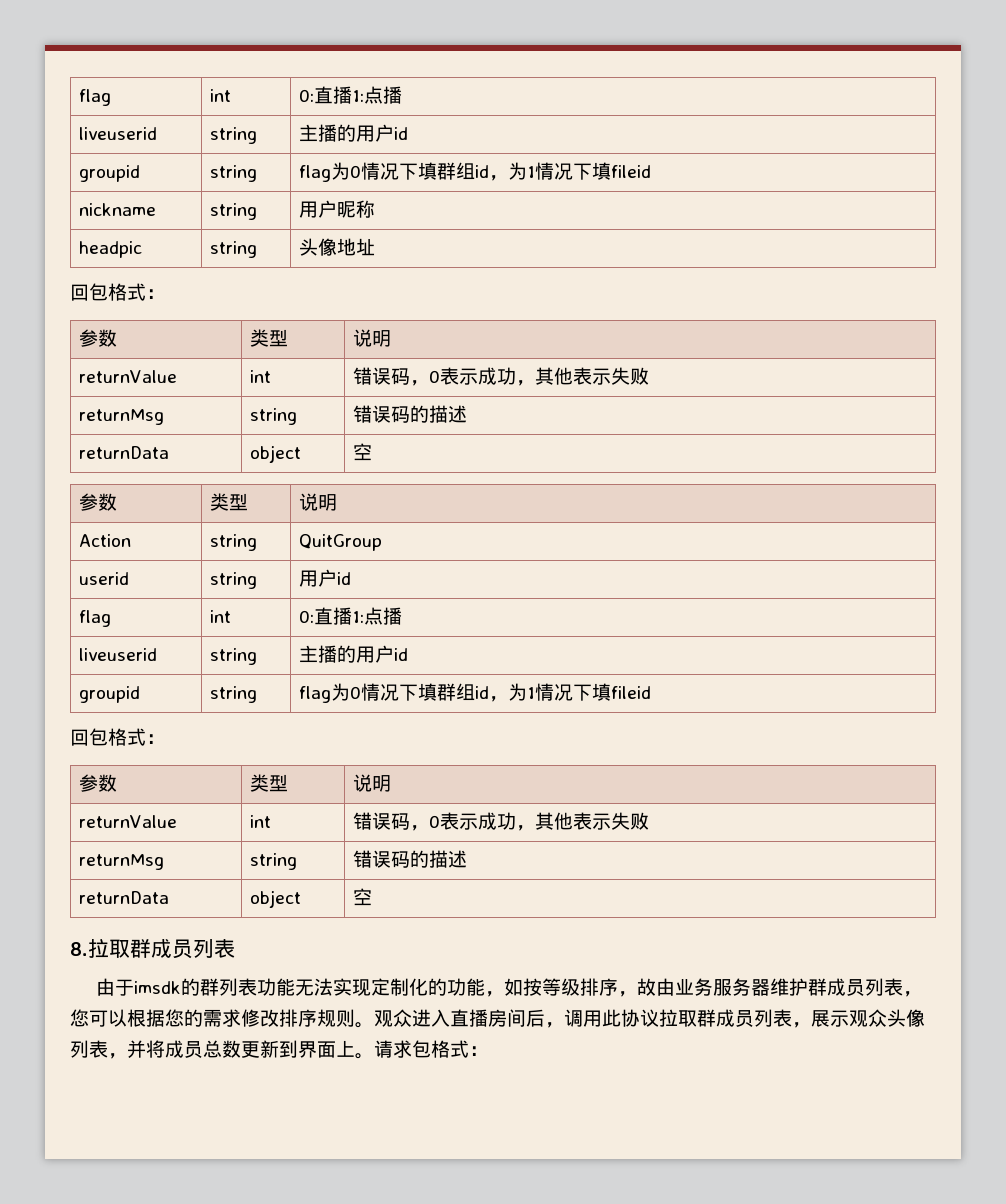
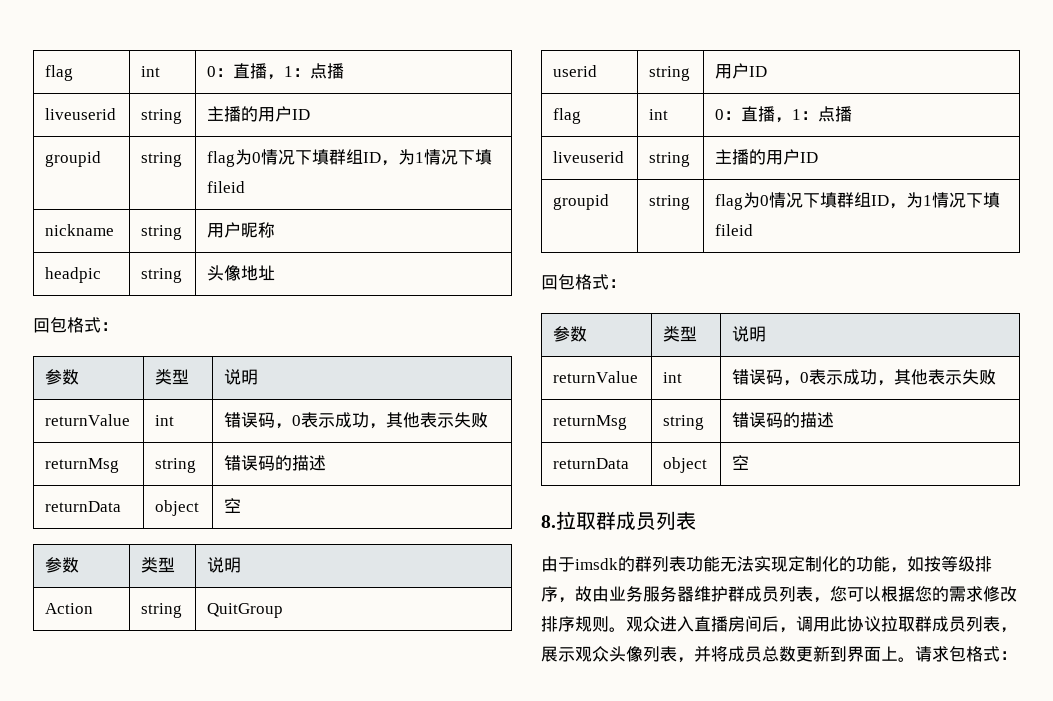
[79,89,112,106] [210,89,232,102] [299,86,403,104] [79,127,158,140] [210,127,258,144] [299,124,409,142] [79,165,141,182] [210,165,258,182] [299,162,490,182] flag | int | 0:直播1:点播 // liveuserid | string | 主播的用户id // groupid | string | flag为0情况下填群组id -> [45,65,74,81] [141,66,161,77] [207,63,345,80] [45,108,117,120] [141,109,183,124] [207,106,311,122] [45,151,102,167] [141,152,183,167] [207,149,382,167] flag | int | 0：直播，1：点播 // liveuserid | string | 主播的用户ID // groupid | string | flag为0情况下填群组ID
[337,572,352,585] [79,610,112,627] [210,610,232,623] [299,607,403,625] [79,648,158,661] [210,648,258,665] [299,645,409,663] [79,686,141,703] [210,686,258,703] [299,683,490,703] id // flag | int | 0:直播1:点播 // liveuserid | string | 主播的用户id // groupid | string | flag为0情况下填群组id -> [749,66,768,77] [553,108,582,124] [649,109,669,120] [715,106,853,123] [553,151,625,163] [649,152,691,167] [715,149,819,165] [553,194,610,210] [649,195,691,210] [715,192,890,210] ID // flag | int | 0：直播，1：点播 // liveuserid | string | 主播的用户ID // groupid | string | flag为0情况下填群组ID

